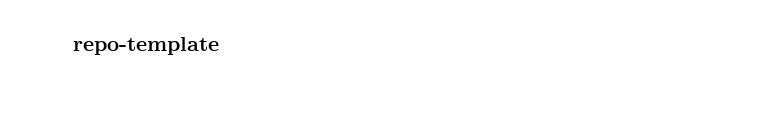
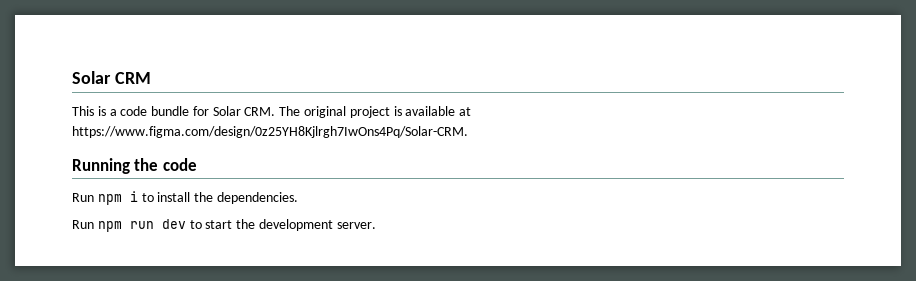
[73,37,219,55] repo-template -> [72,71,151,84] [72,106,472,118] [72,126,468,138] [72,158,197,174] [72,191,298,205] [72,219,376,232] Solar CRM // This is a code bundle for Solar CRM. The original project is available at https://www.figma.com/design/0z25YH8Kjlrgh7IwOns4Pq/Solar-CRM. // Running the code // Run npm i to install the dependencies. // Run npm run dev to start the development server.

